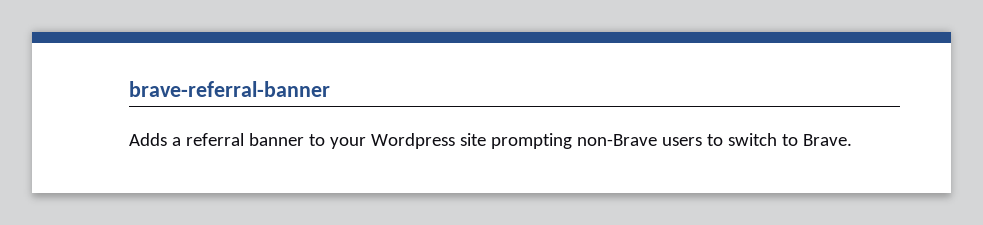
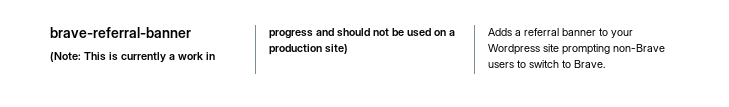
(330, 89) none -> [50,52,215,63] [269,28,455,39] [269,44,348,55] // (Note: This is currently a work in progress and should not be used on a production site)

